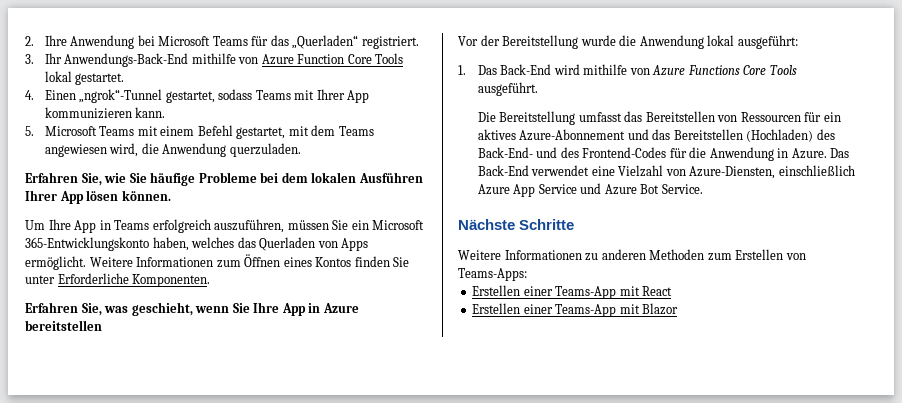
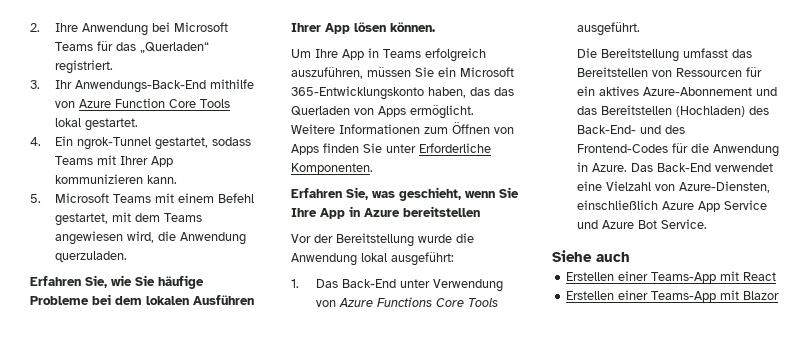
[44,89,163,103] Einen „ngrok“-Tunnel -> [54,136,151,150] Ein ngrok-Tunnel
[191,237,235,248] welches -> [470,87,490,96] das
[283,257,352,267] eines Kontos -> [494,127,514,134] [291,144,319,155] von Apps
[553,64,628,75] wird mithilfe -> [399,279,503,292] unter Verwendung
[458,219,575,230] [458,249,806,261] [458,268,527,281] Nächste Schritte // Weitere Informationen zu anderen Methoden zum Erstellen von Teams-Apps: -> [552,250,630,262] Siehe auch

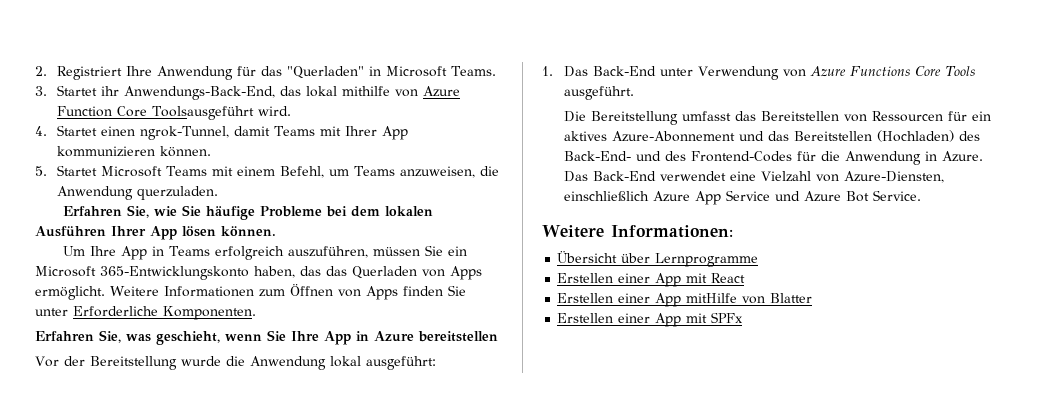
(40, 27) none -> [56,66,122,80] Registriert
[151,22,228,32] [54,41,209,53] [54,60,113,74] [30,80,206,93] bei Microsoft Teams für das „Querladen“ registriert. // 3. Ihr Anwendungs-Back-End -> [236,66,496,79] [35,85,337,100] für das "Querladen" in Microsoft Teams. // 3. Startet ihr Anwendungs-Back-End, das lokal
[199,99,230,108] [54,118,138,131] [30,136,251,150] Tools lokal gestartet. // 4. Ein ngrok-Tunnel gestartet, sodass -> [151,106,291,120] [35,125,270,140] Toolsausgeführt wird. // 4. Startet einen ngrok-Tunnel, damit
[146,175,177,184] kann. -> [159,146,211,157] können.
(41, 198) none -> [56,165,97,176] Startet
[217,193,254,203] [54,212,202,226] [54,231,154,245] Befehl gestartet, mit dem Teams angewiesen wird, -> [279,166,475,178] Befehl, um Teams anzuweisen,
[552,250,630,262] [566,271,717,283] Siehe auch // Erstellen einer Teams-App -> [542,225,733,238] [557,251,759,267] [557,273,682,287] Weitere Informationen: // Übersicht über Lernprogramme // Erstellen einer App
[651,290,780,302] Teams-App mit Blazor -> [655,293,813,307] [557,312,744,327] App mitHilfe von Blatter // Erstellen einer App mit SPFx

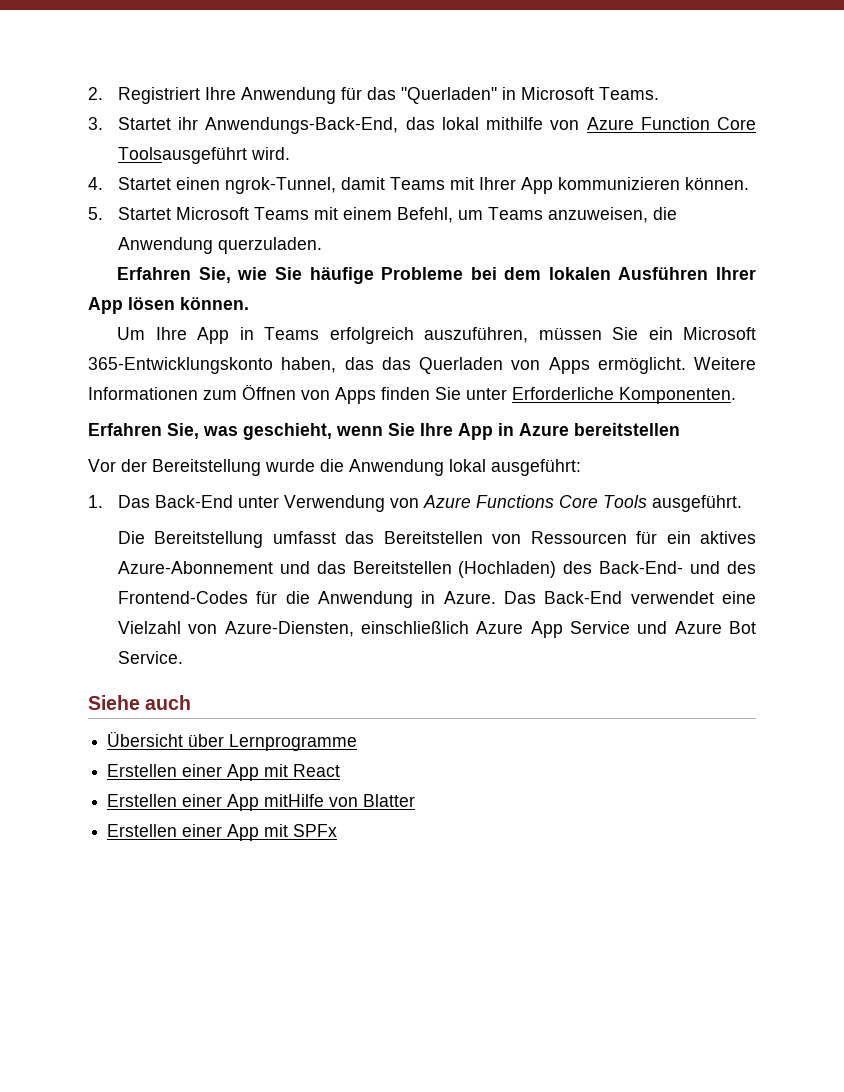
[542,225,733,238] Weitere Informationen: -> [88,695,192,710] Siehe auch

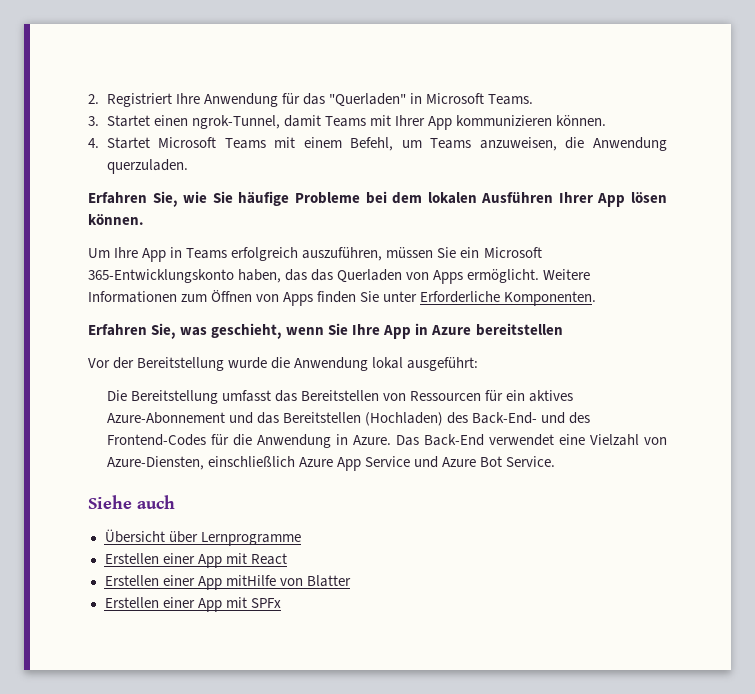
[178,117,756,134] [117,147,290,164] [88,177,171,190] ihr Anwendungs-Back-End, das lokal mithilfe von Azure Function Core Toolsausgeführt wird. // 4. Startet -> (150, 121) none
[88,207,103,220] 5. -> [88,138,99,148] 4.
[88,495,742,512] // 1. Das Back-End unter Verwendung von Azure Functions Core Tools ausgeführt. -> (479, 364) none

